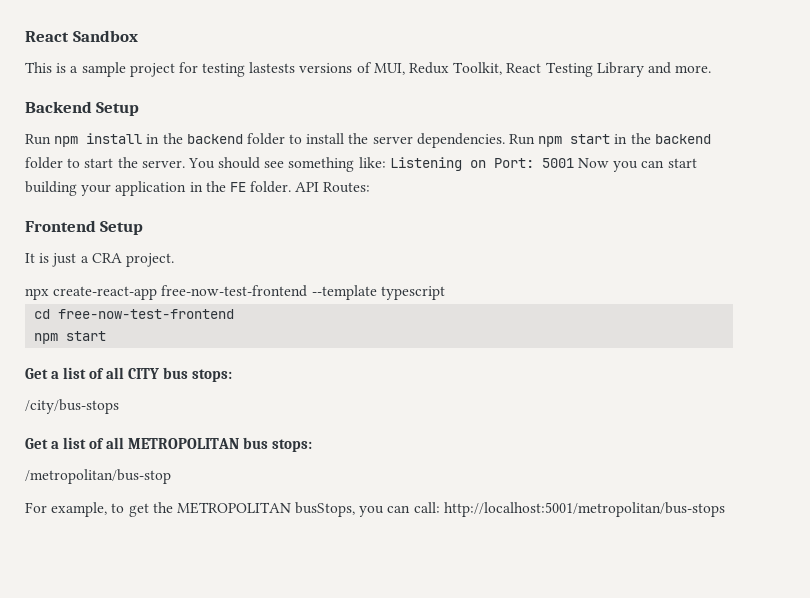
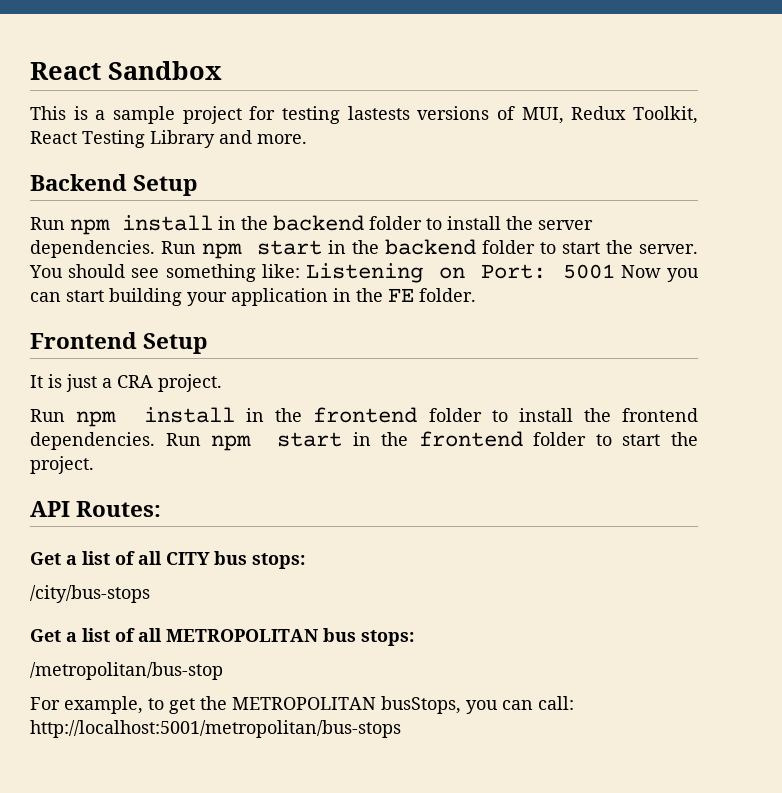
[295,182,371,193] API Routes: -> (476, 295) none
[25,285,445,300] [34,309,235,319] [34,331,107,344] npx create-react-app free-now-test-frontend --template typescript // cd free-now-test-frontend // npm start -> [30,407,699,427] [30,431,698,451] [30,456,94,474] [30,501,162,517] Run npm install in the frontend folder to install the frontend dependencies. Run npm start in the frontend folder to start the project. // API Routes:

